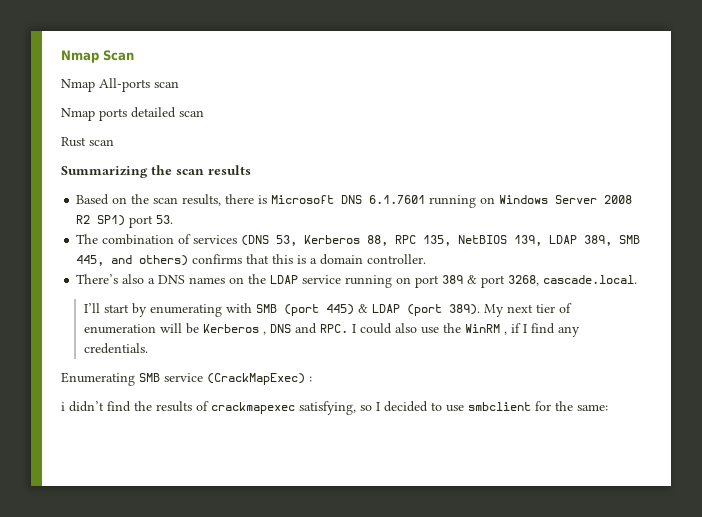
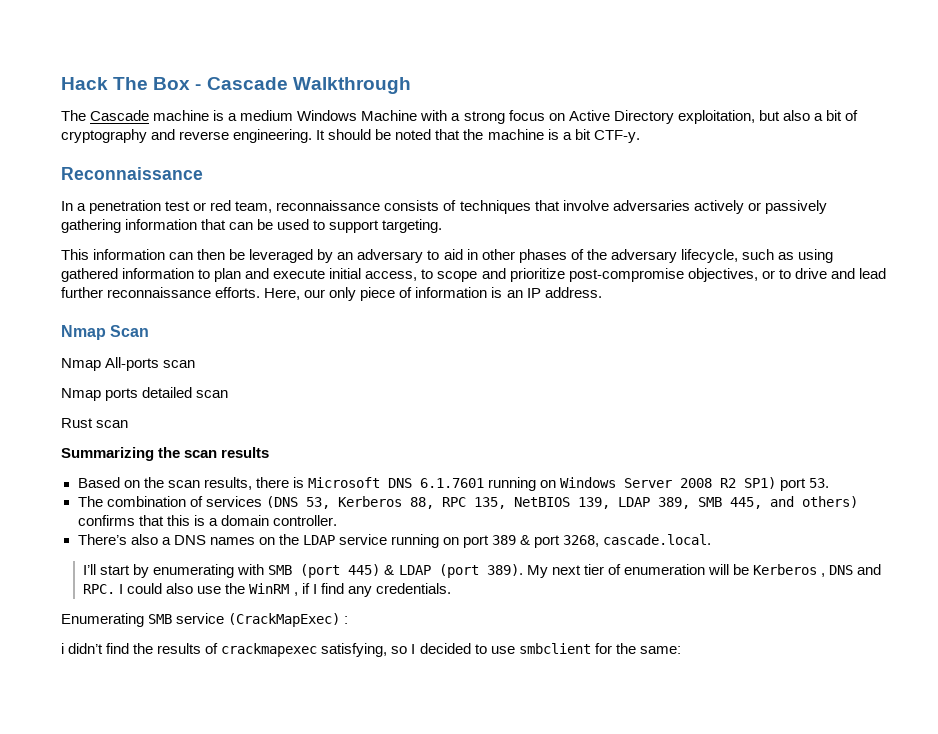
(61, 56) none -> [61,77,411,94] [61,110,858,124] [61,129,640,143] [61,167,203,180] [61,200,827,214] [61,219,443,233] [61,249,833,263] [61,268,886,282] [61,287,602,301] Hack The Box - Cascade Walkthrough // The Cascade machine is a medium Windows Machine with a strong focus on Active Directory exploitation, but also a bit of cryptography and reverse engineering. It should be noted that the machine is a bit CTF-y. // Reconnaissance // In a penetration test or red team, reconnaissance consists of techniques that involve adversaries actively or passively gathering information that can be used to support targeting. // This information can then be leveraged by an adversary to aid in other phases of the adversary lifecycle, such as using gathered information to plan and execute initial access, to scope and prioritize post-compromise objectives, or to drive and lead further reconnaissance efforts. Here, our only piece of information is an IP address. //

